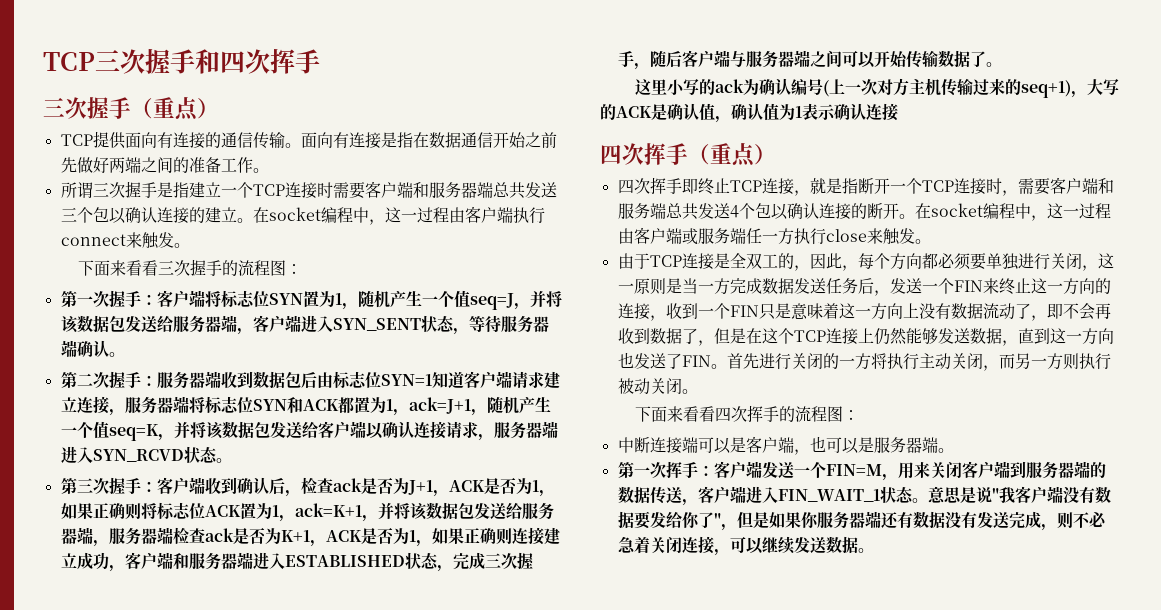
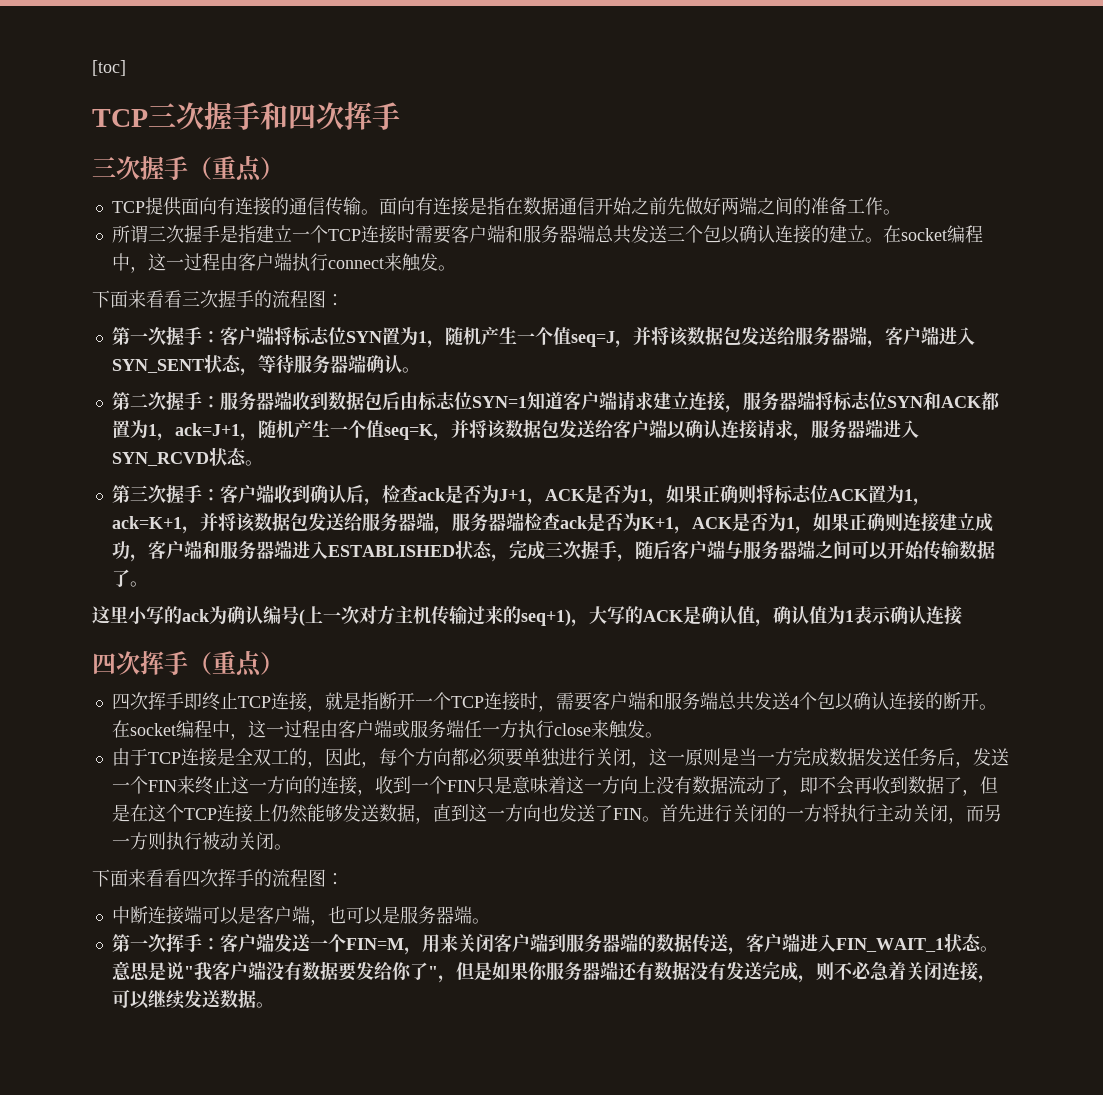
(43, 61) none -> [92,60,126,76] [toc] //

